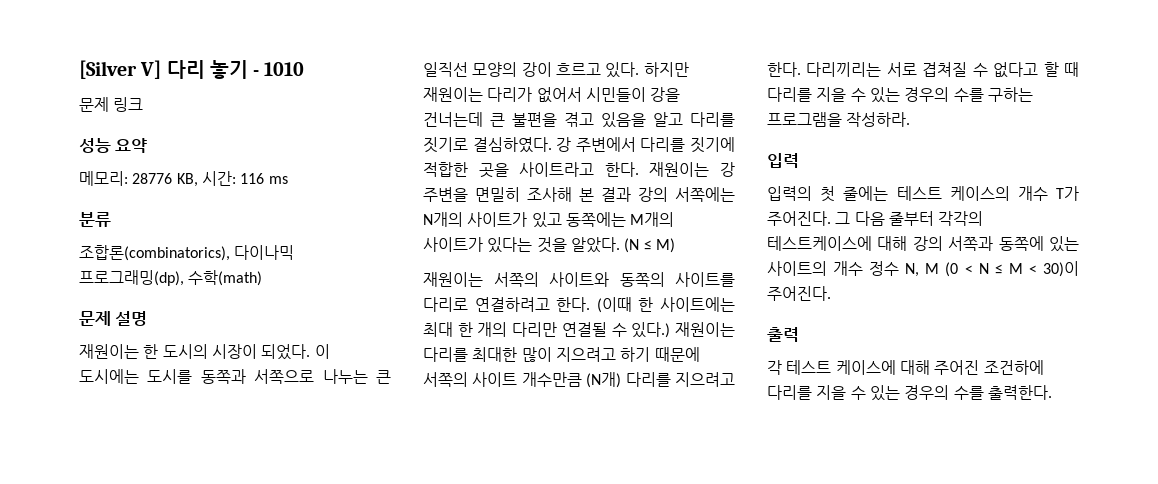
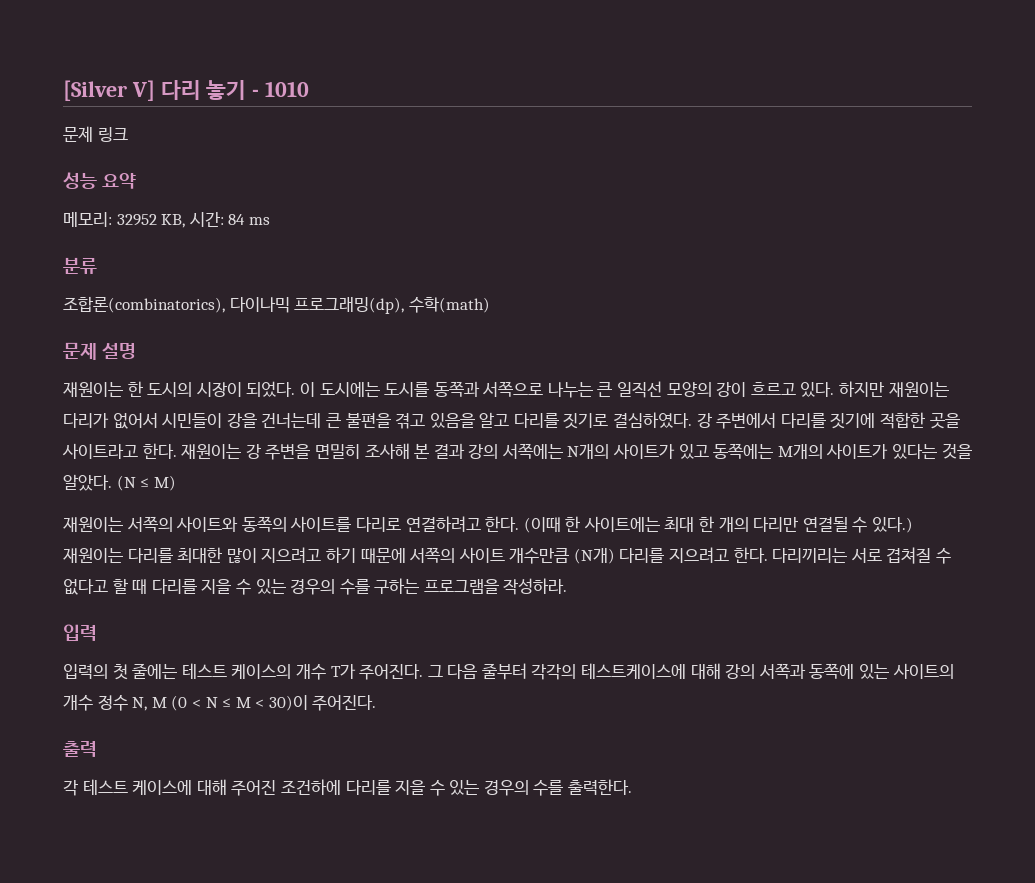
[132,173,173,184] 28776 -> [116,214,157,226] 32952
[240,173,265,184] 116 -> [228,214,246,225] 84

